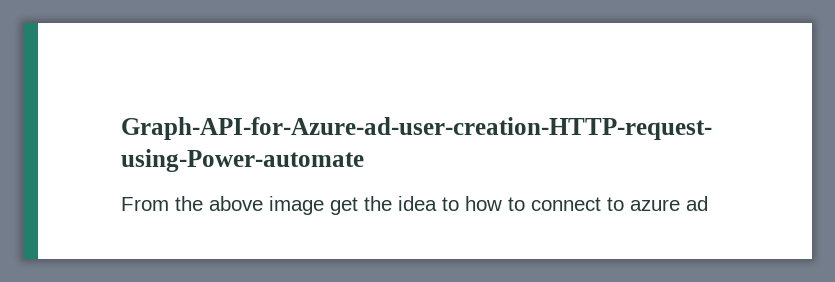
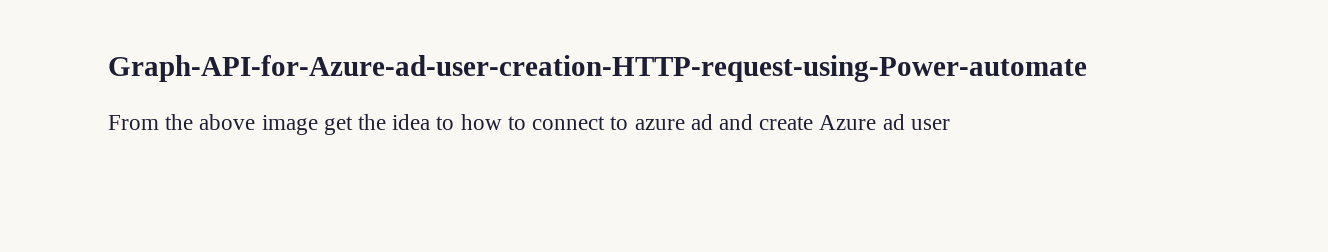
(708, 203) none -> [718,114,950,130] and create Azure ad user

